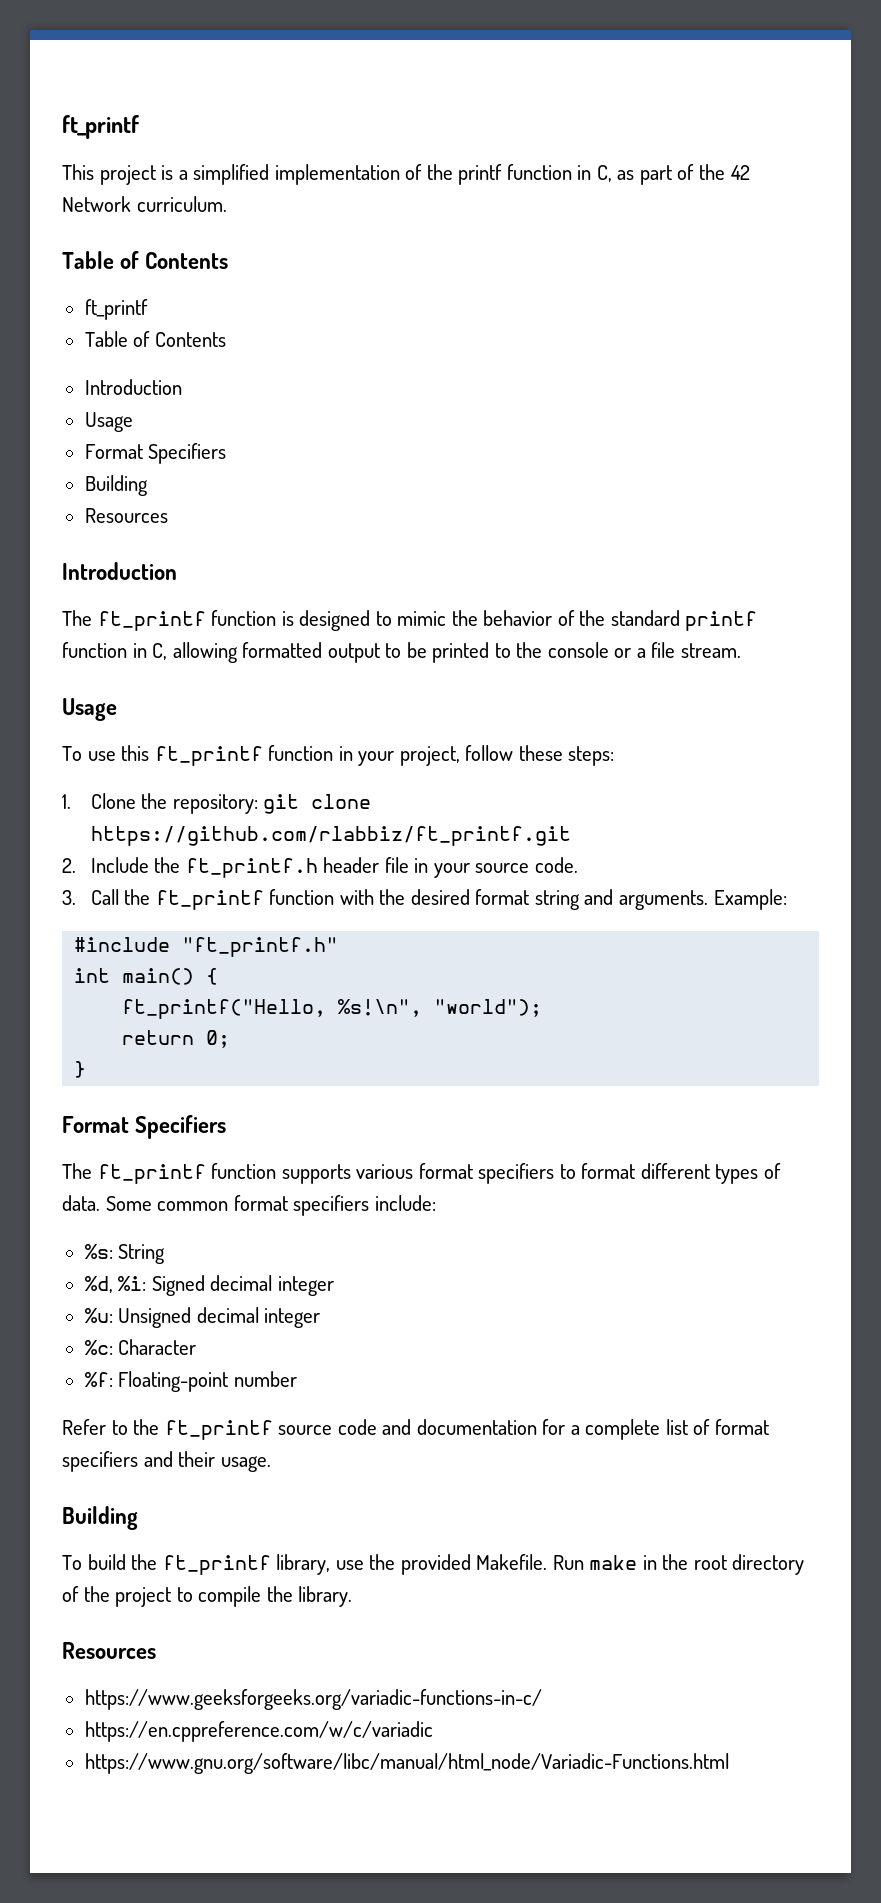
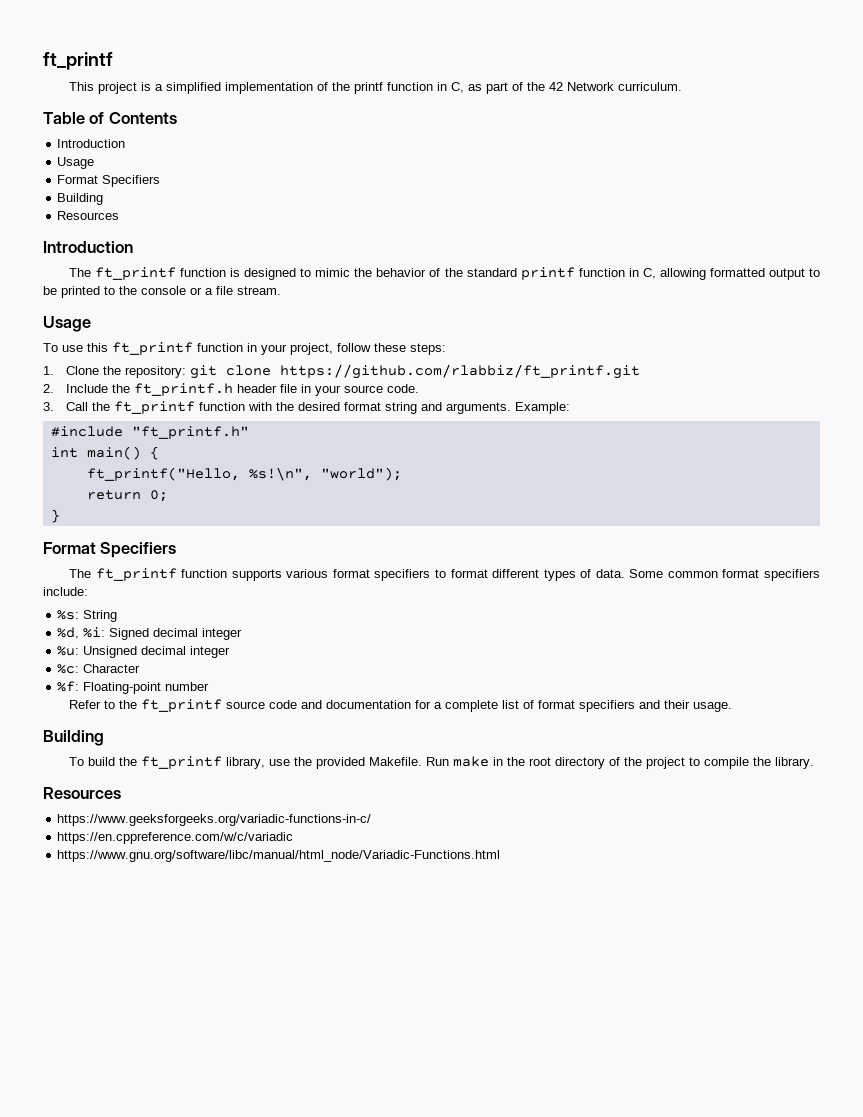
[84,299,148,320] [84,331,226,347] // ft_printf // Table of Contents -> (177, 118) none

